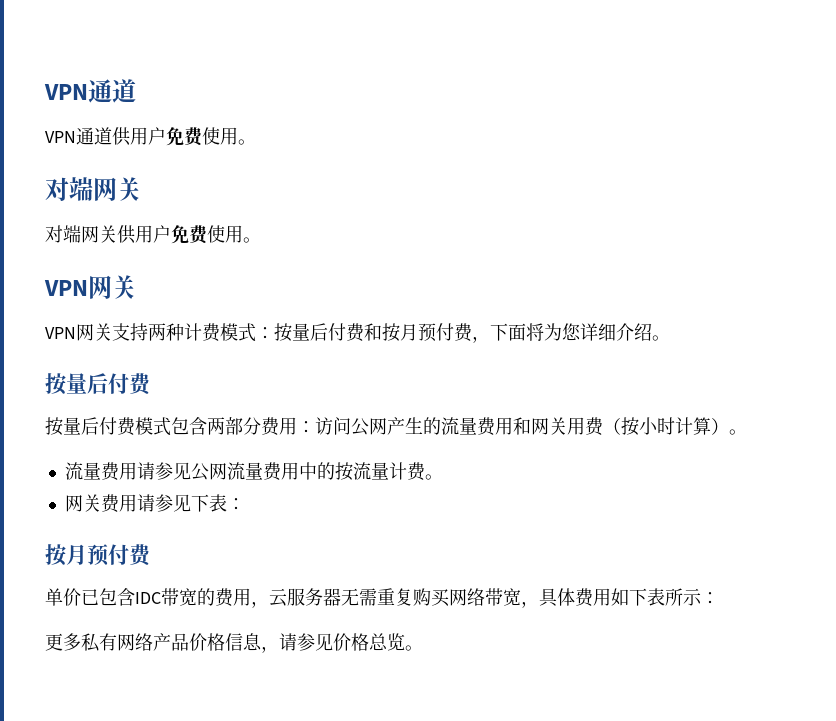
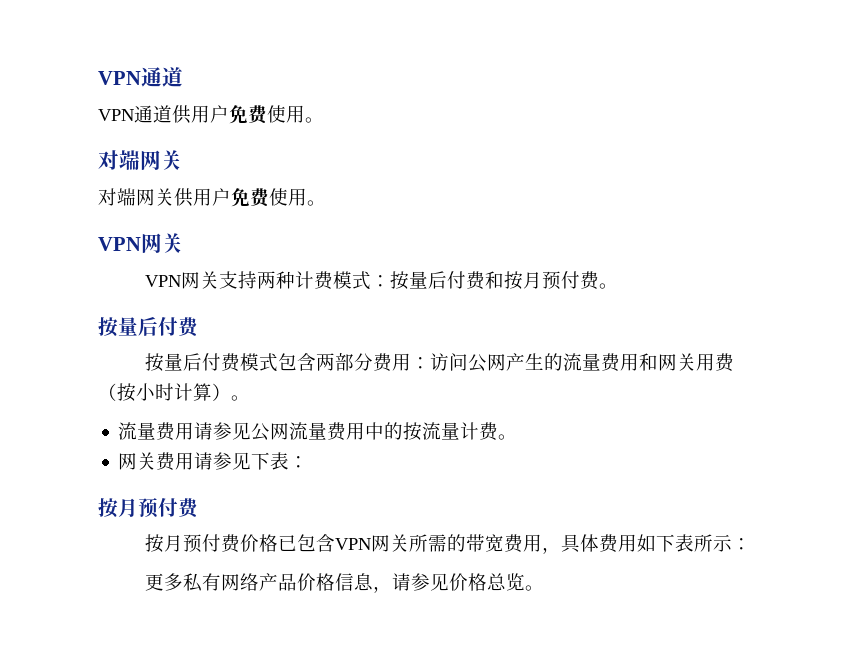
[472,323,652,343] ，下面将为您详细介绍 -> (599, 280) none
[45,588,521,608] 单价已包含IDC带宽的费用，云服务器无需重复购买网络带宽 -> [144,534,542,553] 按月预付费价格已包含VPN网关所需的带宽费用

